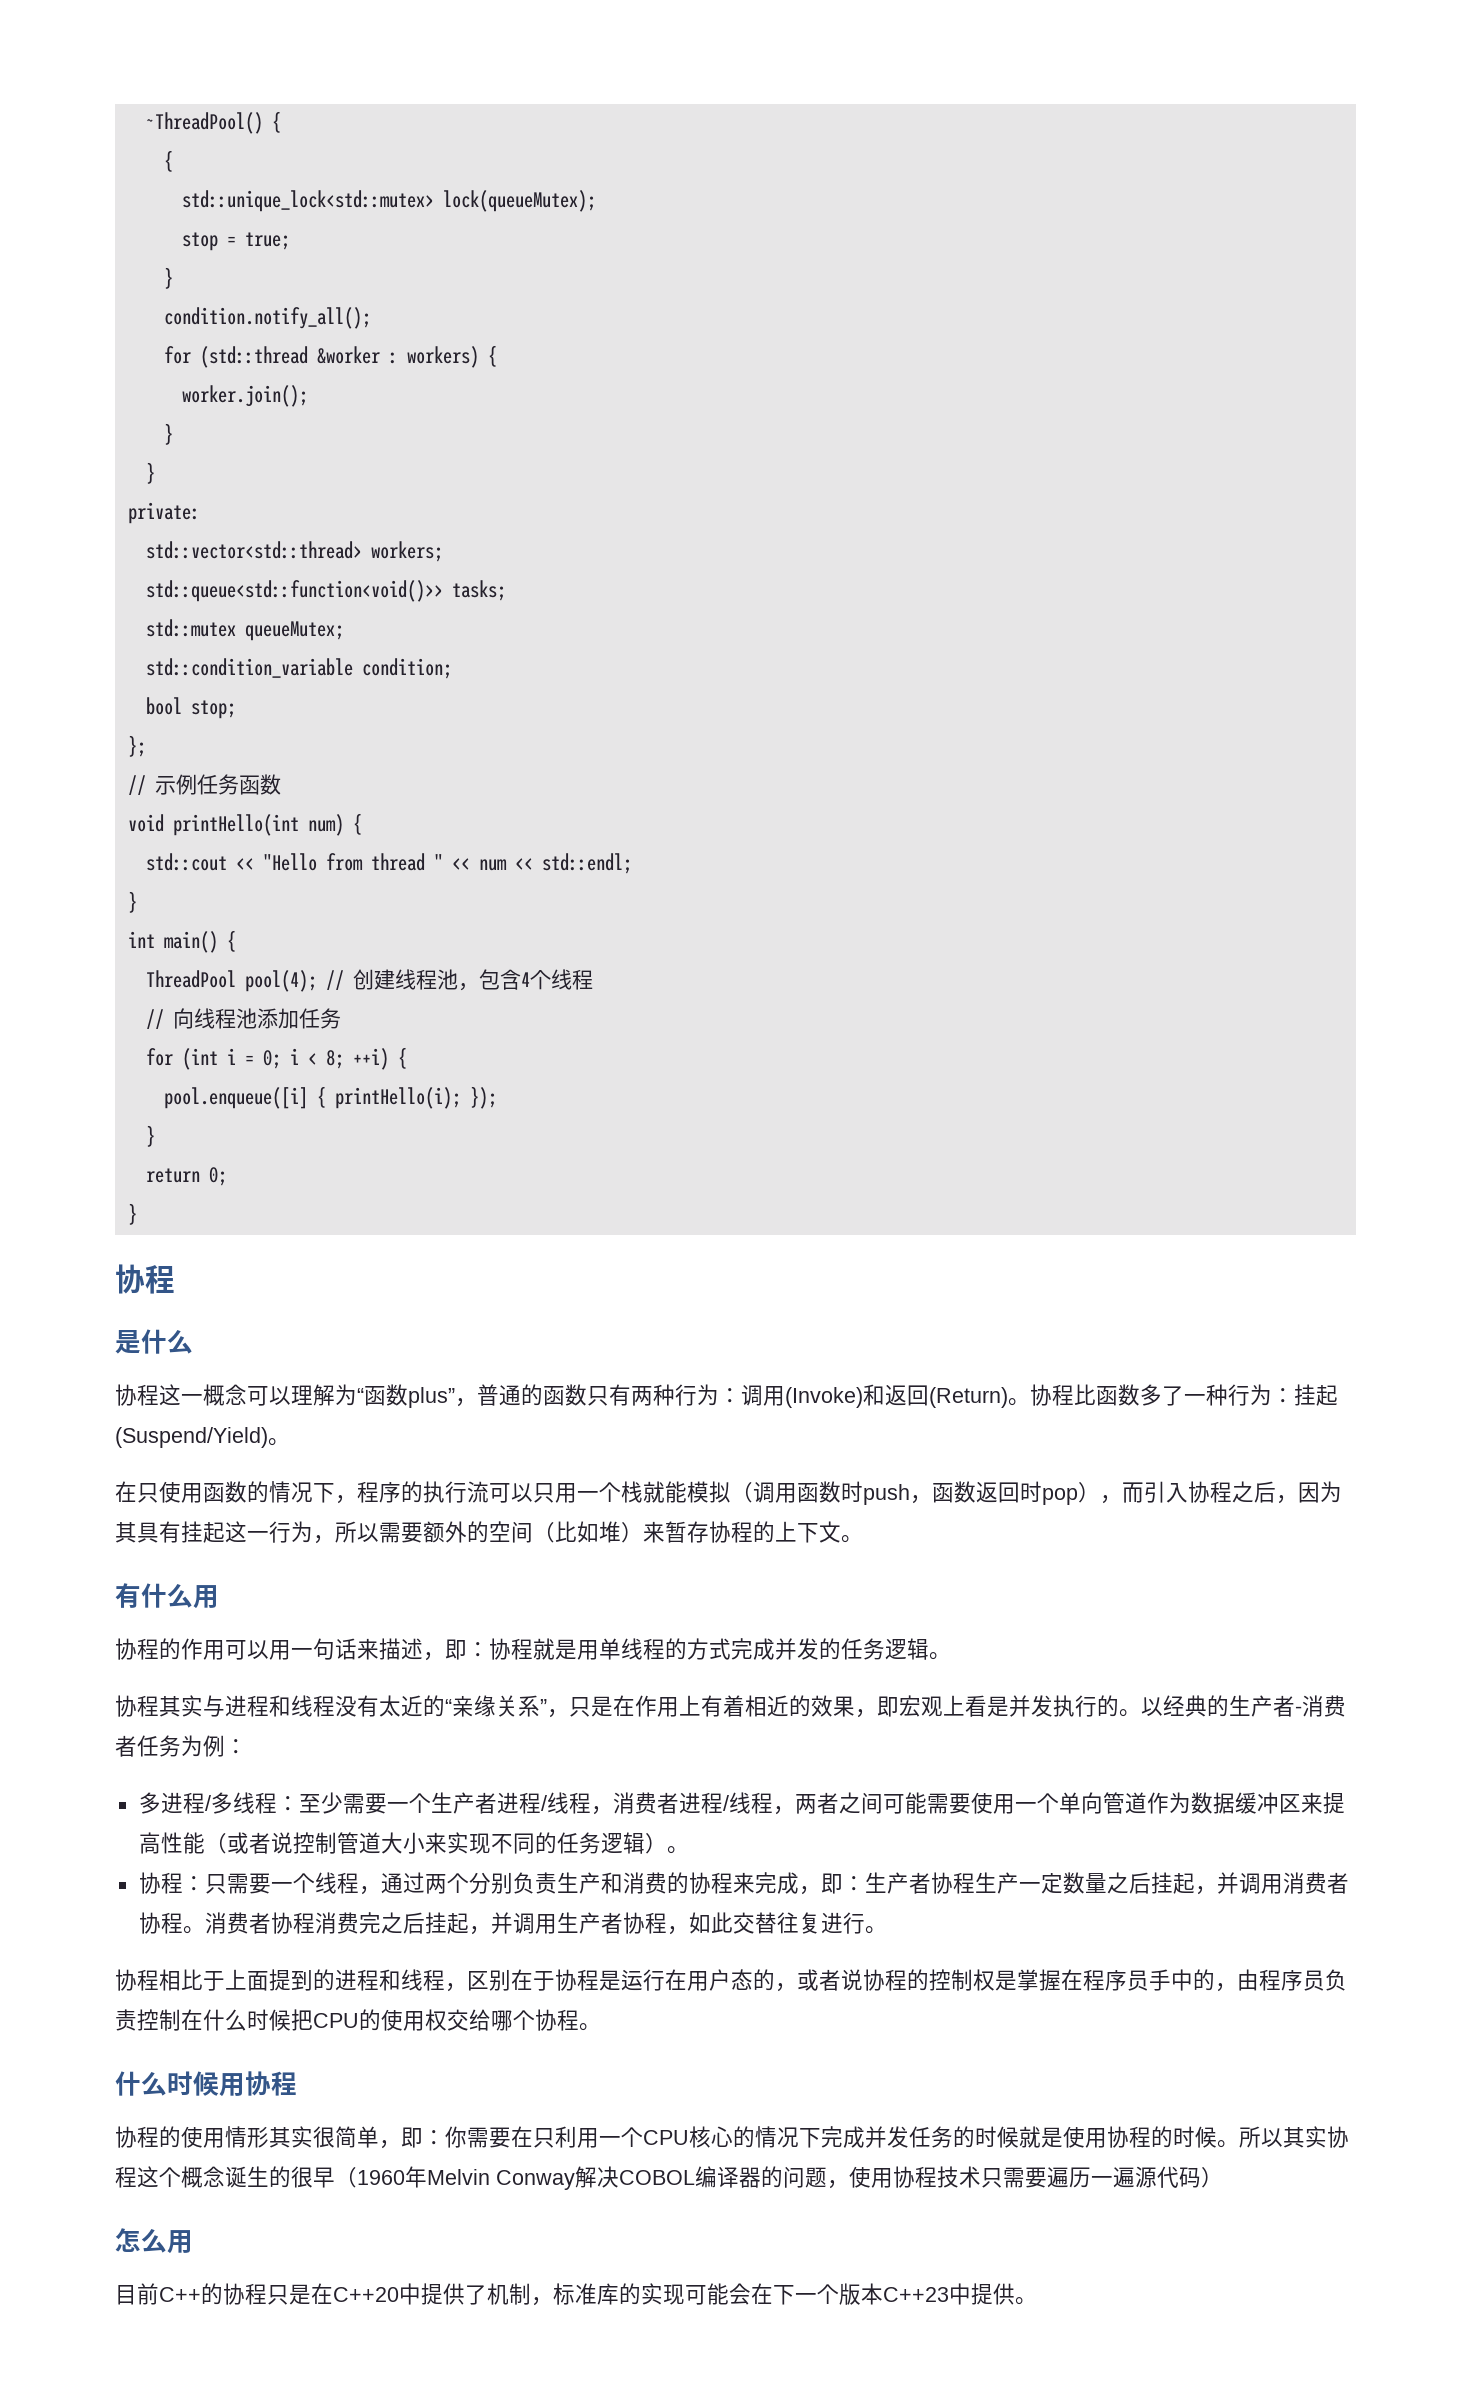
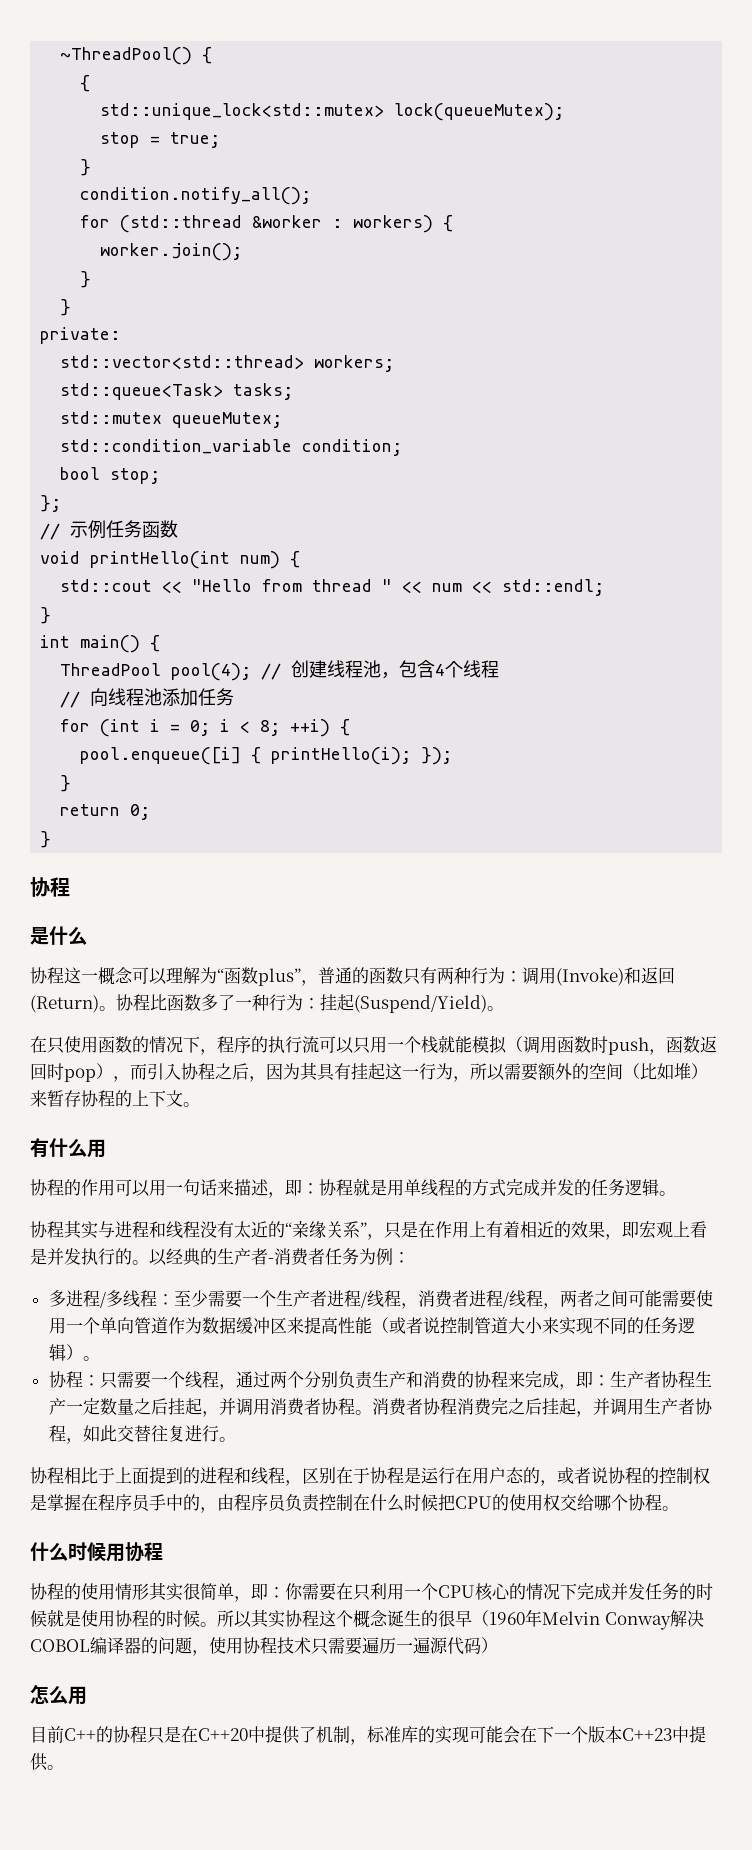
[145,580,443,602] std::queue<std::function<void()>> -> [60,383,224,400] std::queue<Task>

